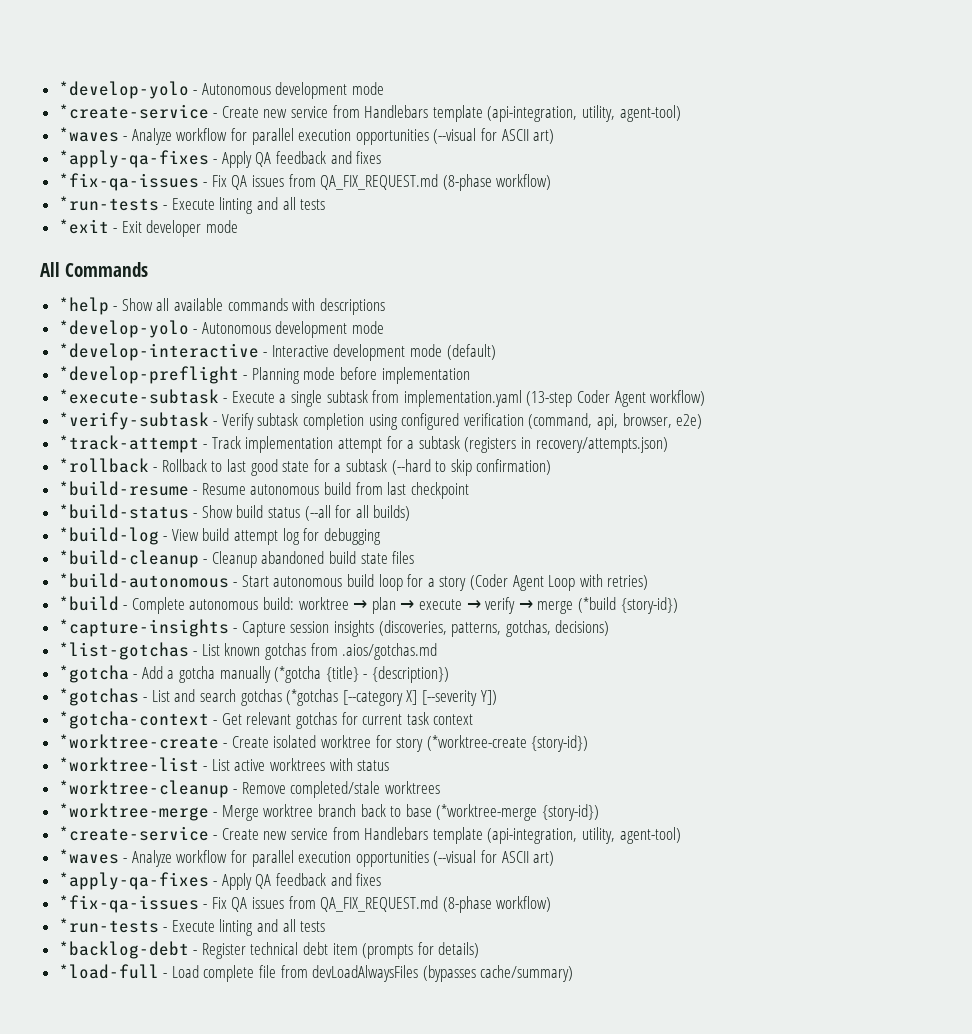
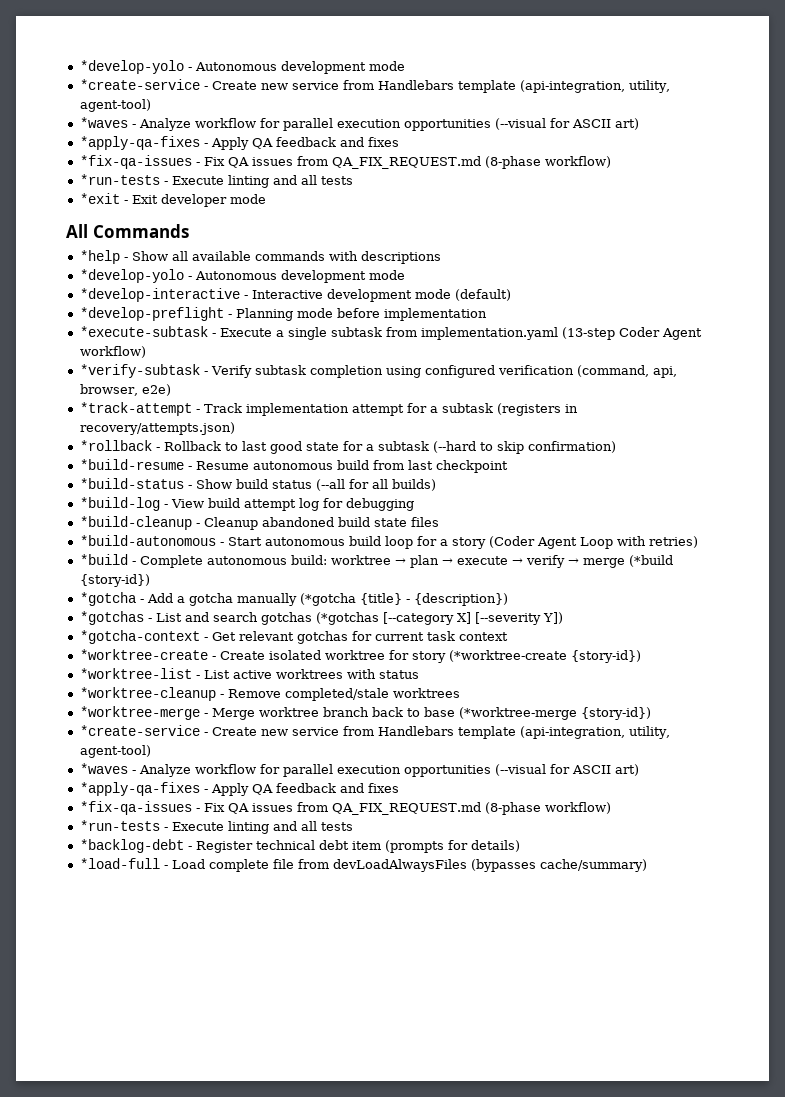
[58,619,610,637] [58,642,438,660] // *capture-insights - Capture session insights (discoveries, patterns, gotchas, decisions) // *list-gotchas - List known gotchas from .aios/gotchas.md -> (150, 580) none

